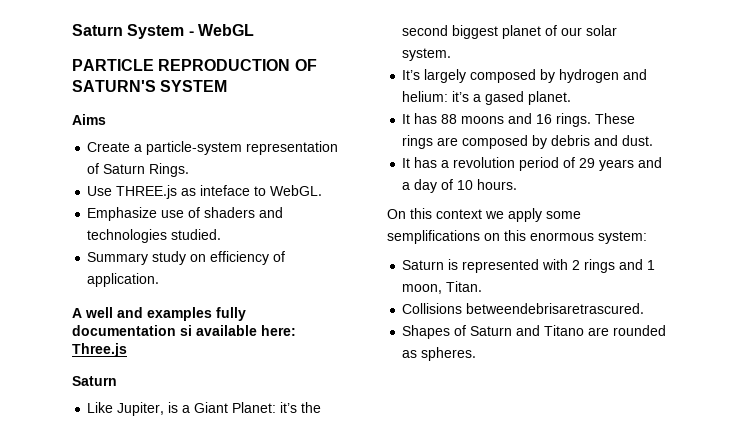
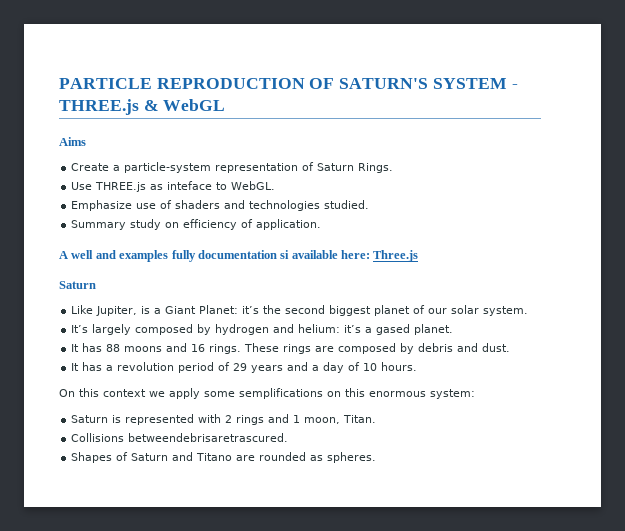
[72,24,254,39] Saturn System - WebGL // -> (59, 83) none
(228, 86) none -> [511,84,518,89] [59,99,226,115] - THREE.js & WebGL

